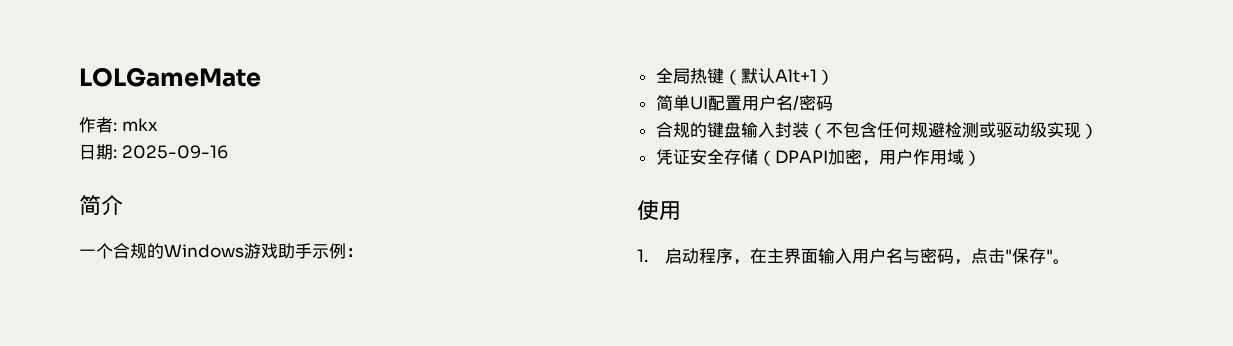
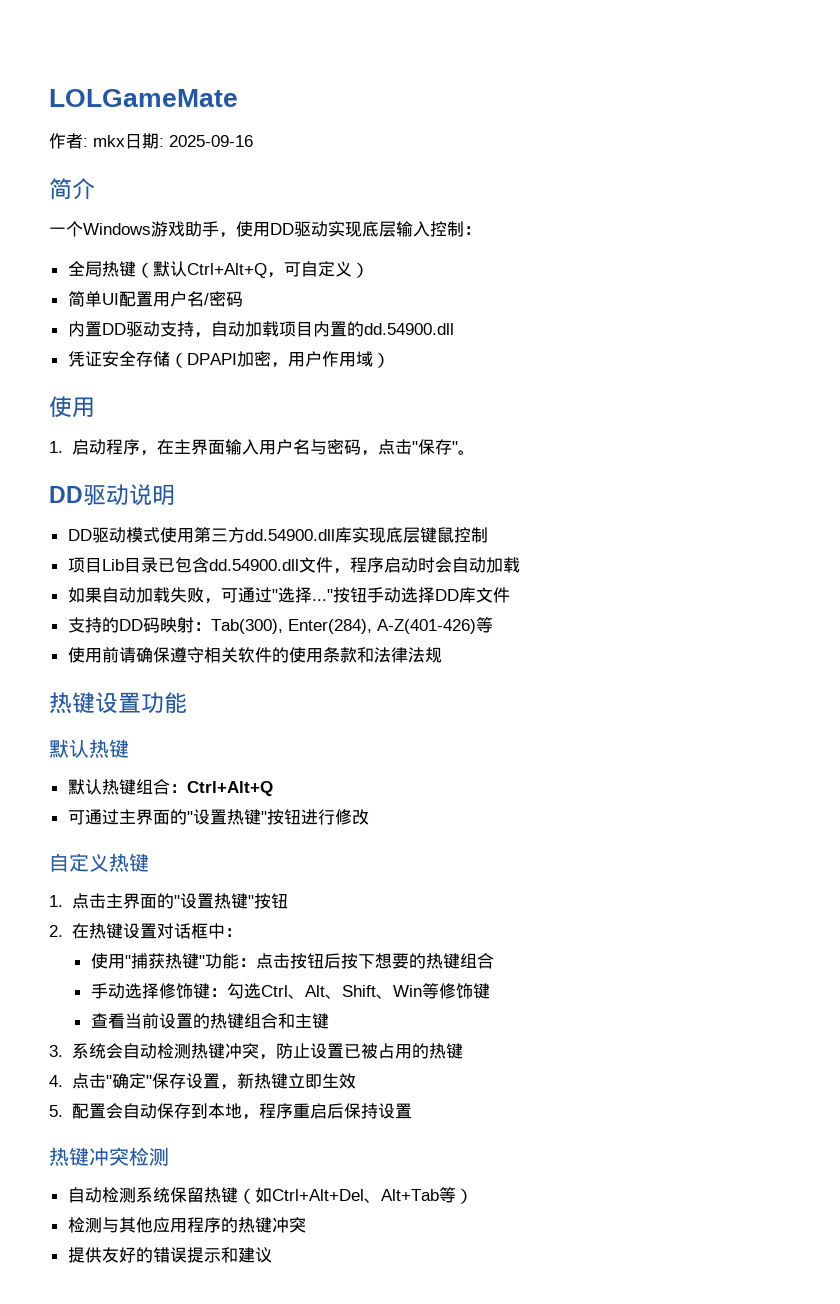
(158, 124) // -> (125, 141) none
[113,243,164,259] 合规的 -> (83, 229) none
[312,243,346,259] 示例 -> [219,221,464,238] ，使用DD驱动实现底层输入控制
[774,69,817,83] Alt+1 -> [186,261,352,278] Ctrl+Alt+Q，可自定义
[655,122,1098,139] 合规的键盘输入封装（不包含任何规避检测或驱动级实现） -> [67,321,454,338] 内置DD驱动支持，自动加载项目内置的dd.54900.dll
(1071, 261) none -> [49,484,175,506] [67,527,488,543] [67,557,520,574] [67,587,510,604] [67,617,493,634] [67,647,442,663] [49,692,187,714] [49,739,129,758] [67,779,273,796] [67,809,369,825] [49,853,149,872] [49,893,289,909] [49,923,243,939] [90,953,494,969] [90,983,490,999] [90,1013,329,1029] [49,1043,464,1060] [49,1073,357,1090] [49,1103,413,1120] [49,1147,169,1166] [67,1187,473,1204] [67,1217,306,1233] [67,1247,272,1263] // DD驱动说明 // DD驱动模式使用第三方dd.54900.dll库实现底层键鼠控制 // 项目Lib目录已包含dd.54900.dll文件，程序启动时会自动加载 // 如果自动加载失败，可通过"选择..."按钮手动选择DD库文件 // 支持的DD码映射：Tab(300), Enter(284), A-Z(401-426)等 // 使用前请确保遵守相关软件的使用条款和法律法规 // 热键设置功能 // 默认热键 // 默认热键组合：Ctrl+Alt+Q // 可通过主界面的"设置热键"按钮进行修改 // 自定义热键 // 1.点击主界面的"设置热键"按钮 // 2.在热键设置对话框中： // 使用"捕获热键"功能：点击按钮后按下想要的热键组合 // 手动选择修饰键：勾选Ctrl、Alt、Shift、Win等修饰键 // 查看当前设置的热键组合和主键 // 3.系统会自动检测热键冲突，防止设置已被占用的热键 // 4.点击"确定"保存设置，新热键立即生效 // 5.配置会自动保存到本地，程序重启后保持设置 // 热键冲突检测 // 自动检测系统保留热键（如Ctrl+Alt+Del、Alt+Tab等） // 检测与其他应用程序的热键冲突 // 提供友好的错误提示和建议

